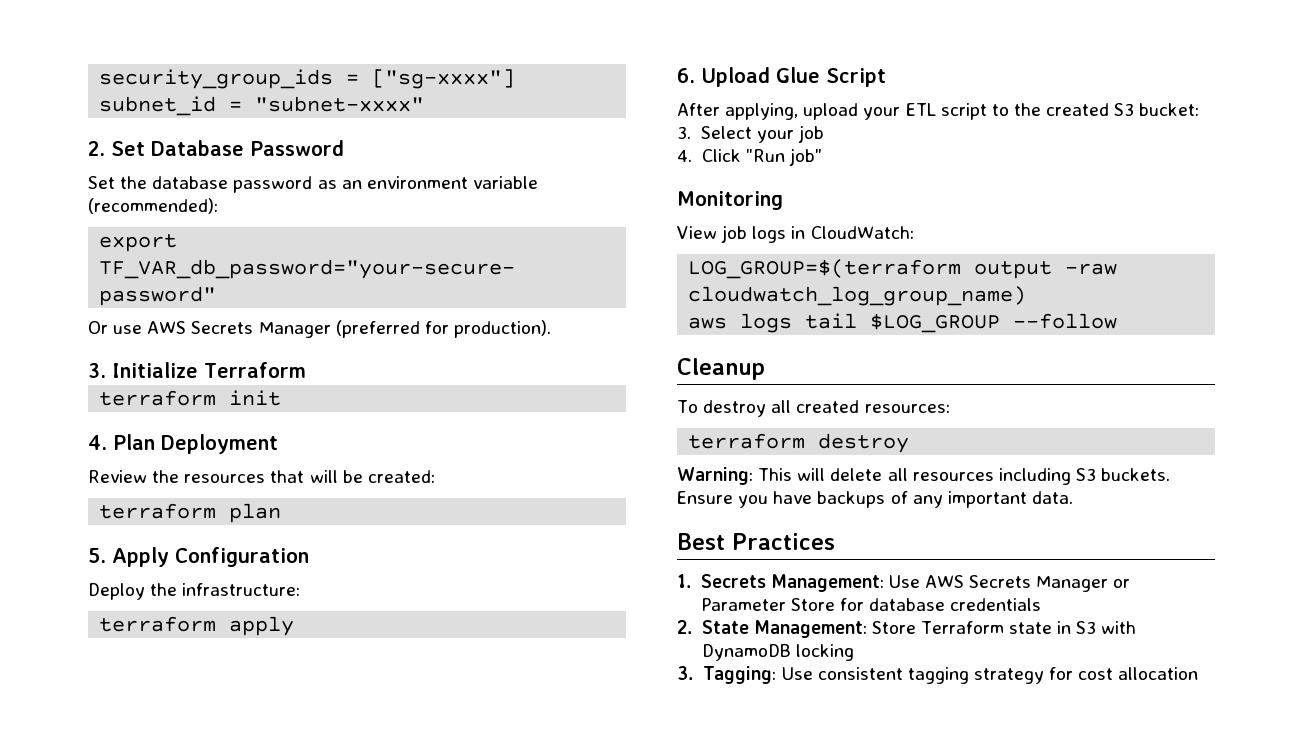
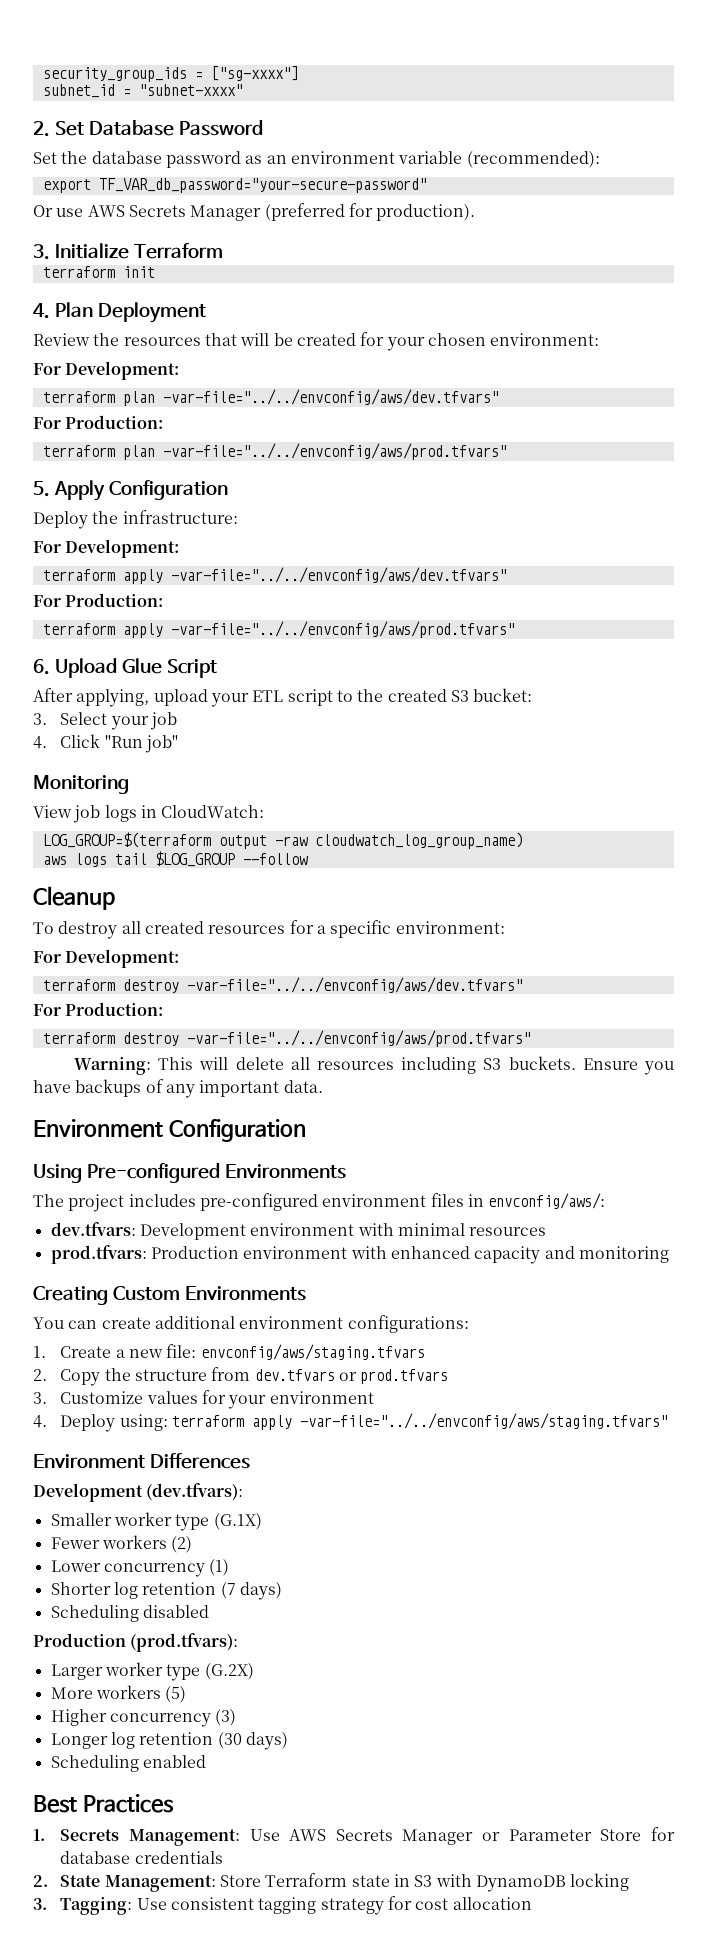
[367,470,435,483] [99,503,282,523] created: // terraform plan -> [296,332,600,351] [33,361,180,380] [42,389,499,406] [33,415,164,429] [42,443,507,460] created for your chosen environment: // For Development: // terraform plan -var-file="../../envconfig/aws/dev.tfvars" // For Production: // terraform plan -var-file="../../envconfig/aws/prod.tfvars"
[99,616,295,636] // terraform apply -> [33,539,180,558] [42,567,507,584] [33,593,164,607] [42,621,515,638] // For Development: // terraform apply -var-file="../../envconfig/aws/dev.tfvars" // For Production: // terraform apply -var-file="../../envconfig/aws/prod.tfvars"
[864,404,950,413] [688,433,910,453] resources: // terraform destroy -> [208,920,505,938] [33,949,180,968] [42,977,523,993] [33,1002,164,1016] [42,1030,531,1047] resources for a specific environment: // For Development: // terraform destroy -var-file="../../envconfig/aws/dev.tfvars" // For Production: // terraform destroy -var-file="../../envconfig/aws/prod.tfvars"
(1073, 497) none -> [33,1119,306,1142] [33,1163,347,1183] [33,1193,606,1212] [50,1222,547,1240] [50,1245,669,1264] [33,1286,307,1305] [33,1315,469,1333] [33,1344,425,1360] [33,1367,449,1386] [33,1390,374,1409] [33,1413,668,1432] [33,1453,251,1469] [33,1483,244,1502] [50,1512,262,1531] [50,1535,193,1553] [50,1559,230,1577] [50,1582,282,1600] [50,1605,209,1622] [33,1633,239,1652] [50,1662,254,1681] [50,1685,187,1703] [50,1709,237,1727] [50,1732,288,1750] [50,1755,206,1772] // Environment Configuration // Using Pre-configured Environments // The project includes pre-configured environment files in envconfig/aws/: // dev.tfvars: Development environment with minimal resources // prod.tfvars: Production environment with enhanced capacity and monitoring // Creating Custom Environments // You can create additional environment configurations: // 1. Create a new file: envconfig/aws/staging.tfvars // 2. Copy the structure from dev.tfvars or prod.tfvars // 3. Customize values for your environment // 4. Deploy using: terraform apply -var-file="../../envconfig/aws/staging.tfvars" // Environment Differences // Development (dev.tfvars): // Smaller worker type (G.1X) // Fewer workers (2) // Lower concurrency (1) // Shorter log retention (7 days) // Scheduling disabled // Production (prod.tfvars): // Larger worker type (G.2X) // More workers (5) // Higher concurrency (3) // Longer log retention (30 days) // Scheduling enabled

